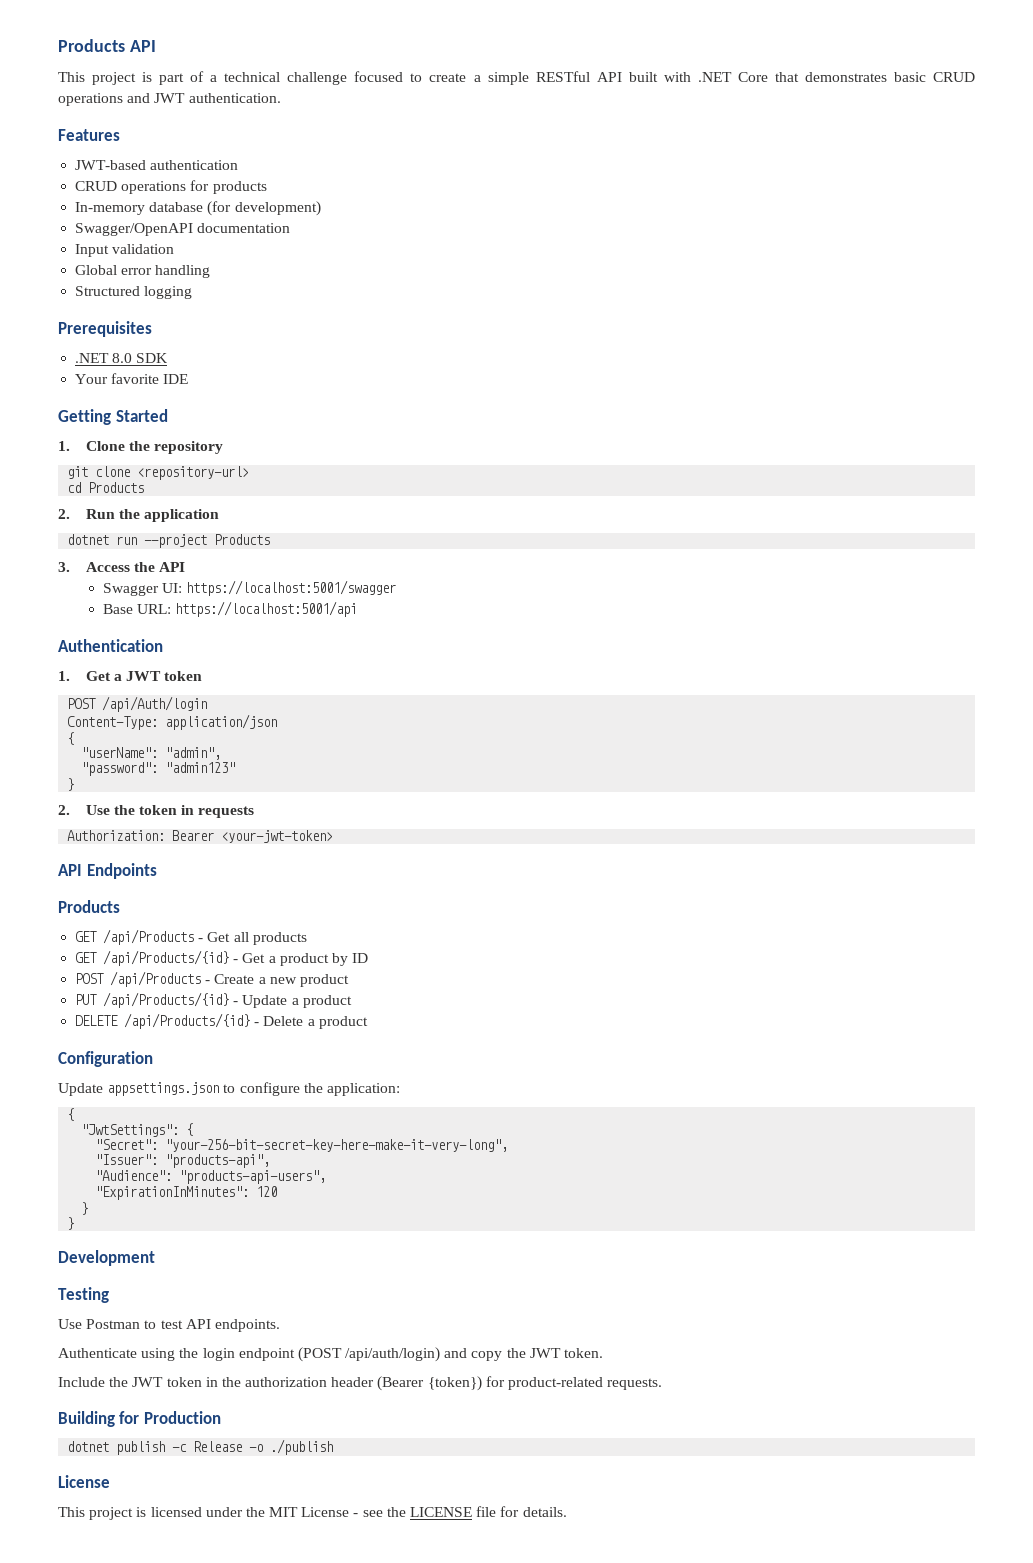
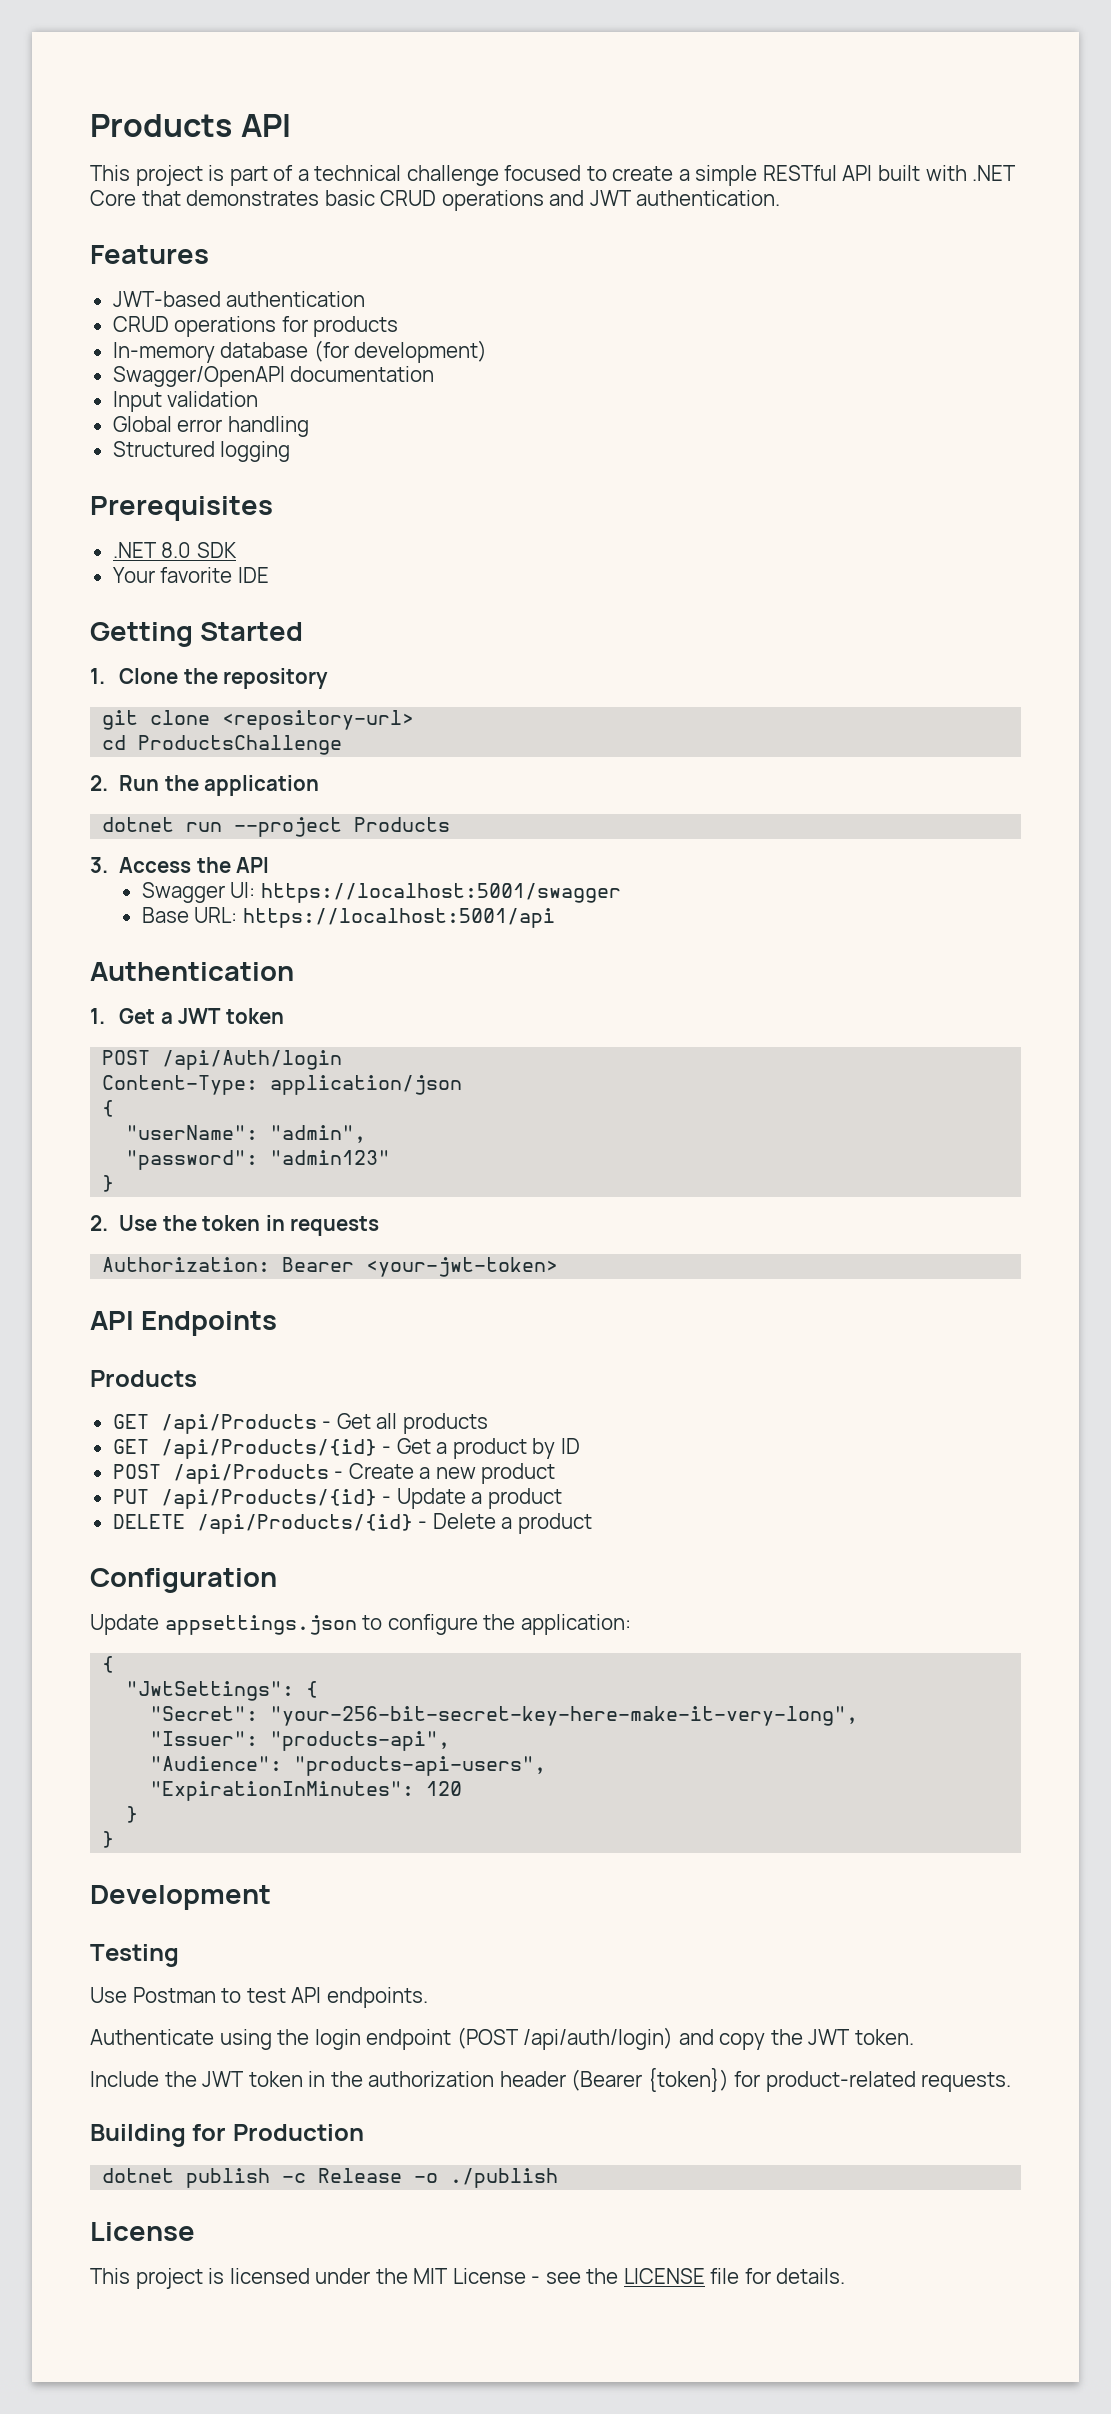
[88,482,145,493] Products -> [138,735,343,755] ProductsChallenge

